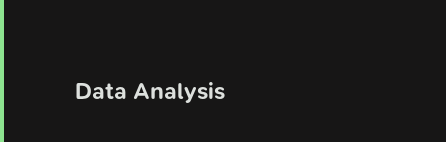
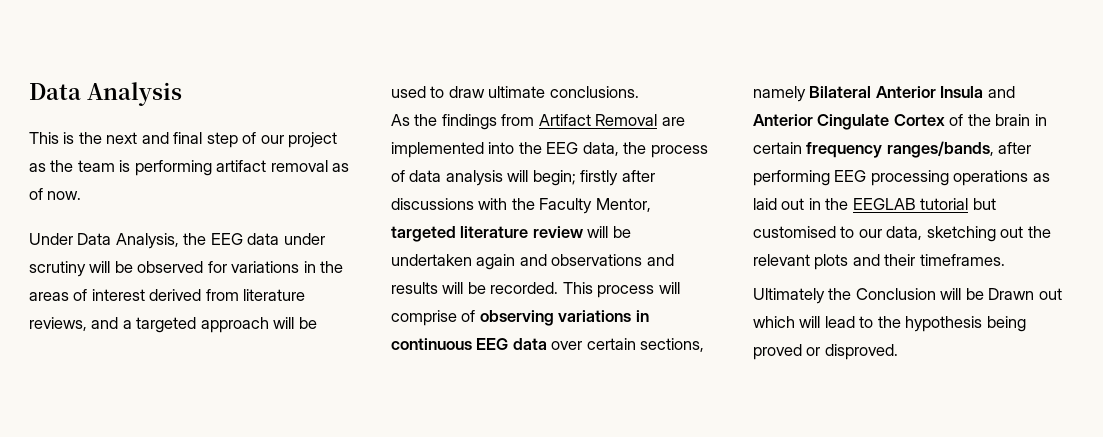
(226, 92) none -> [29,132,338,148] [29,160,350,176] [29,188,82,200] [29,233,325,249] [29,261,344,277] [29,289,306,301] [29,317,317,333] [391,86,639,98] [391,114,685,130] [391,142,708,158] [391,170,655,186] [391,198,651,214] [391,226,631,242] [391,254,674,270] [391,282,680,298] [391,310,649,326] [391,338,705,352] [753,86,1015,102] [753,114,1047,130] [753,141,1032,158] [753,170,1050,186] [753,198,996,210] [753,226,1051,242] [753,254,1005,270] [753,288,1062,304] [753,316,1026,332] [753,344,898,360] // This is the next and final step of our project as the team is performing artifact removal as of now. // Under Data Analysis, the EEG data under scrutiny will be observed for variations in the areas of interest derived from literature reviews, and a targeted approach will be used to draw ultimate conclusions. // As the findings from Artifact Removal are implemented into the EEG data, the process of data analysis will begin; firstly after discussions with the Faculty Mentor, targeted literature review will be undertaken again and observations and results will be recorded. This process will comprise of observing variations in continuous EEG data over certain sections, namely Bilateral Anterior Insula and Anterior Cingulate Cortex of the brain in certain frequency ranges/bands, after performing EEG processing operations as laid out in the EEGLAB tutorial but customised to our data, sketching out the relevant plots and their timeframes. // Ultimately the Conclusion will be Drawn out which will lead to the hypothesis being proved or disproved.

